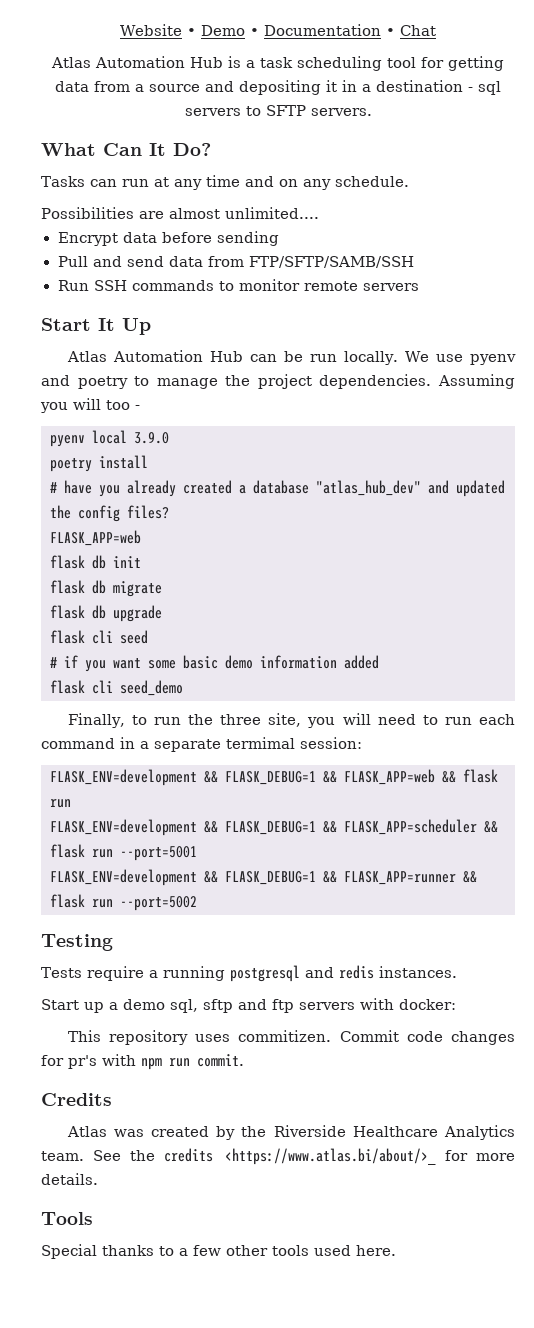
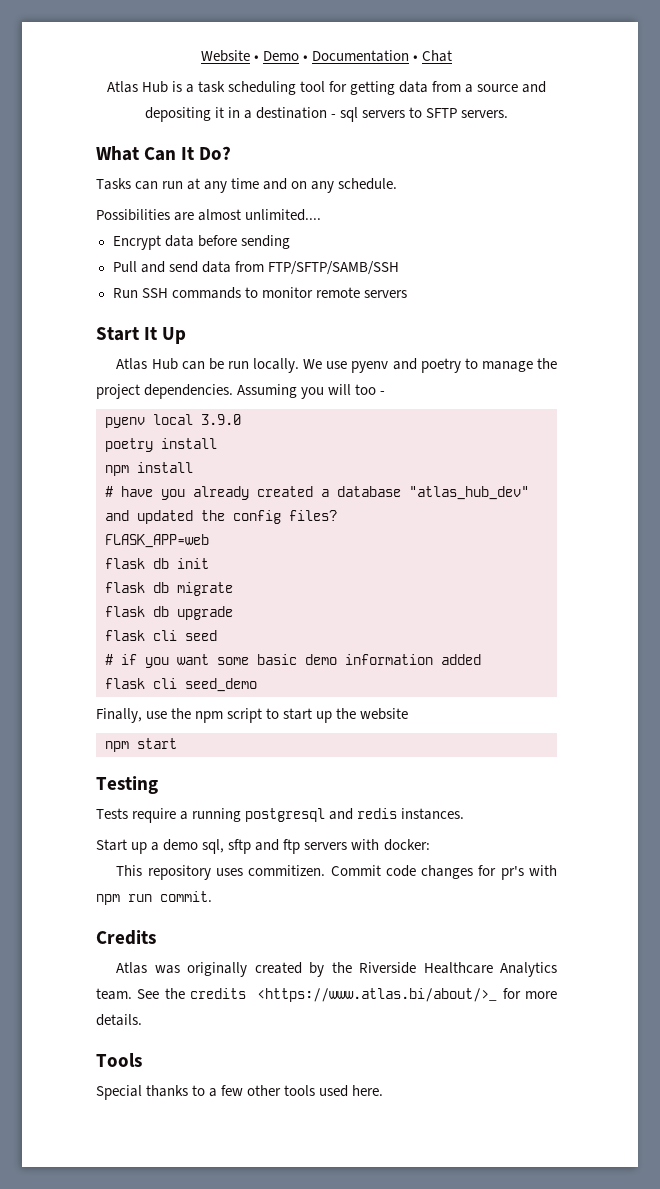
[95,56,185,68] Automation -> (138, 87) none
[112,350,203,362] Automation -> (148, 364) none
(148, 462) none -> [105,462,193,476] // npm install
[131,713,515,728] [41,737,362,752] [50,769,498,786] [50,799,71,808] [50,819,498,836] [50,844,197,861] [50,869,477,886] [50,894,197,911] to run the three site, you will need to run each command in a separate termimal session: // FLASK_ENV=development && FLASK_DEBUG=1 && FLASK_APP=web && flask run // FLASK_ENV=development && FLASK_DEBUG=1 && FLASK_APP=scheduler && flask run --port=5001 // FLASK_ENV=development && FLASK_DEBUG=1 && FLASK_APP=runner && flask run --port=5002 -> [146,708,409,723] [105,738,177,752] use the npm script to start up the website // npm start
(144, 1133) none -> [187,962,248,977] originally

